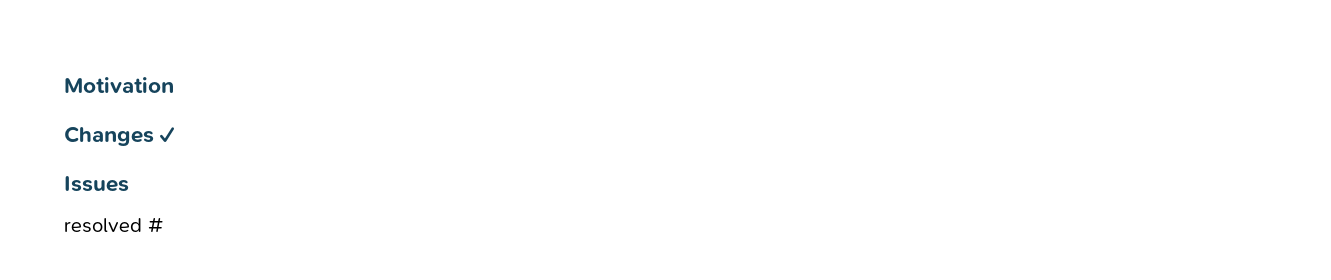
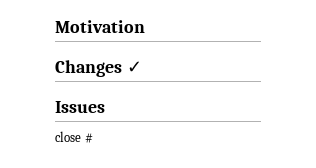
[64,218,142,233] resolved -> [55,131,81,142] close

